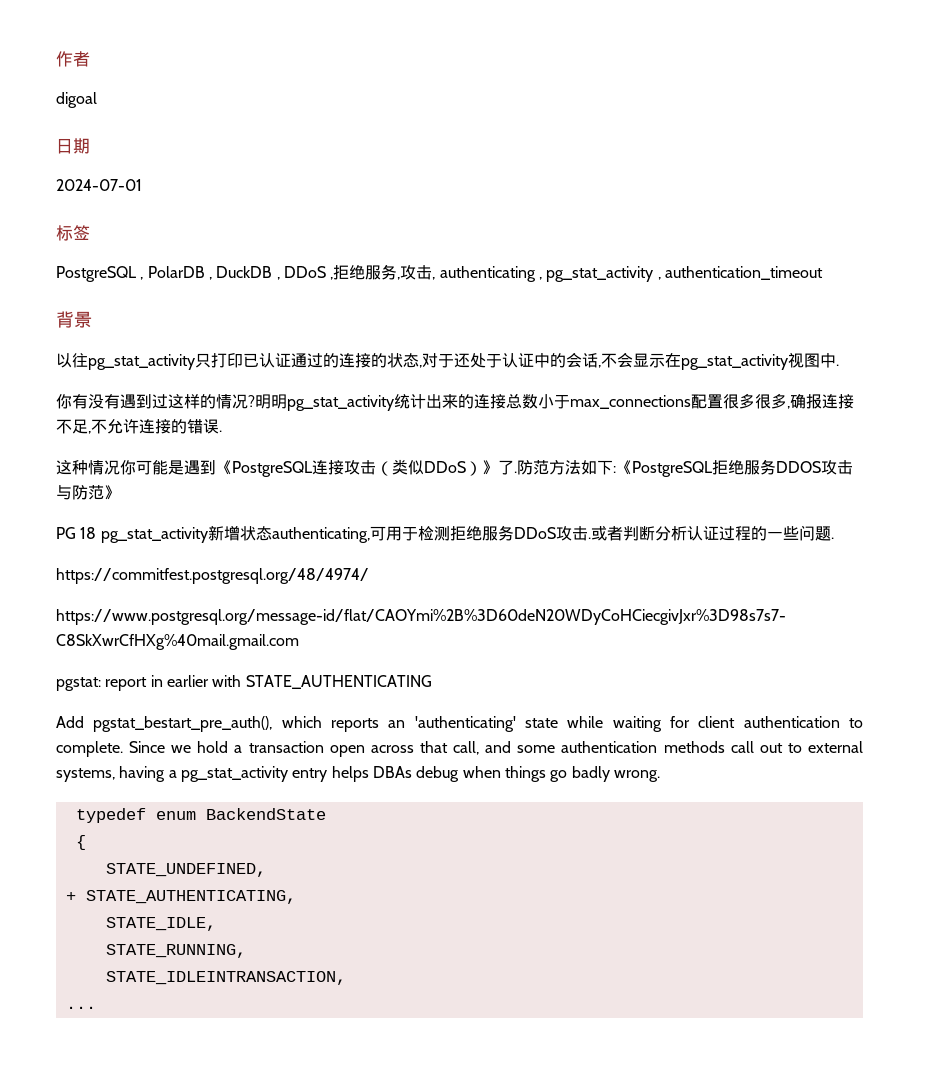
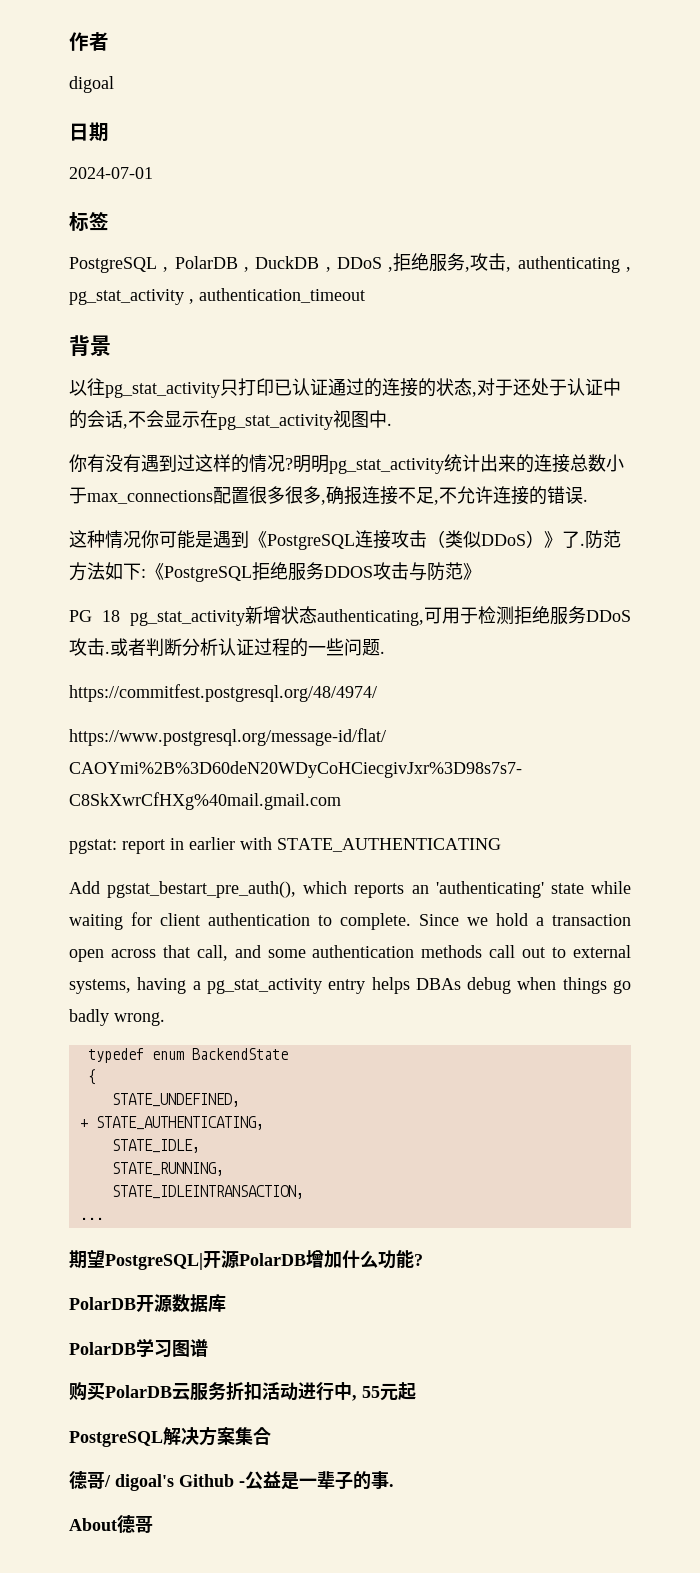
(96, 1007) none -> [69,1250,423,1270] [69,1294,226,1312] [69,1338,208,1358] [69,1382,416,1401] [69,1426,271,1447] [69,1470,394,1491] [69,1514,153,1533] // 期望PostgreSQL|开源PolarDB增加什么功能? // PolarDB开源数据库 // PolarDB学习图谱 // 购买PolarDB云服务折扣活动进行中, 55元起 // PostgreSQL解决方案集合 // 德哥/ digoal's Github -公益是一辈子的事. // About德哥

